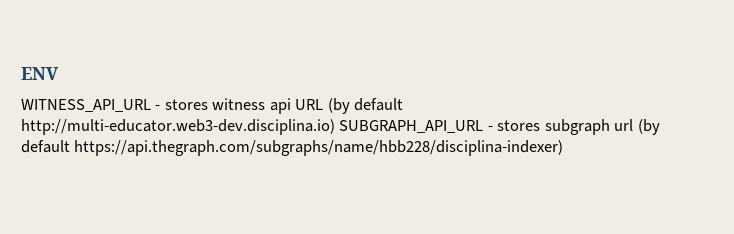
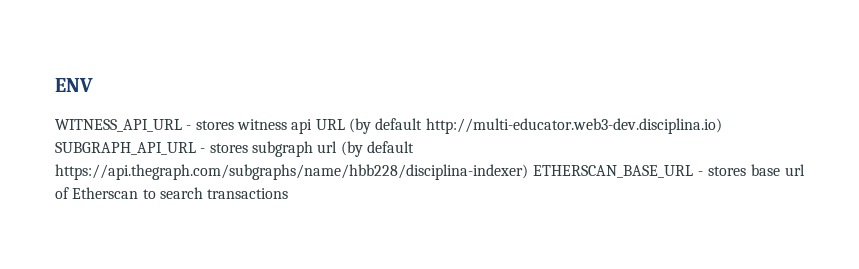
(564, 148) none -> [533,164,805,178] [55,187,289,199] ETHERSCAN_BASE_URL - stores base url of Etherscan to search transactions

